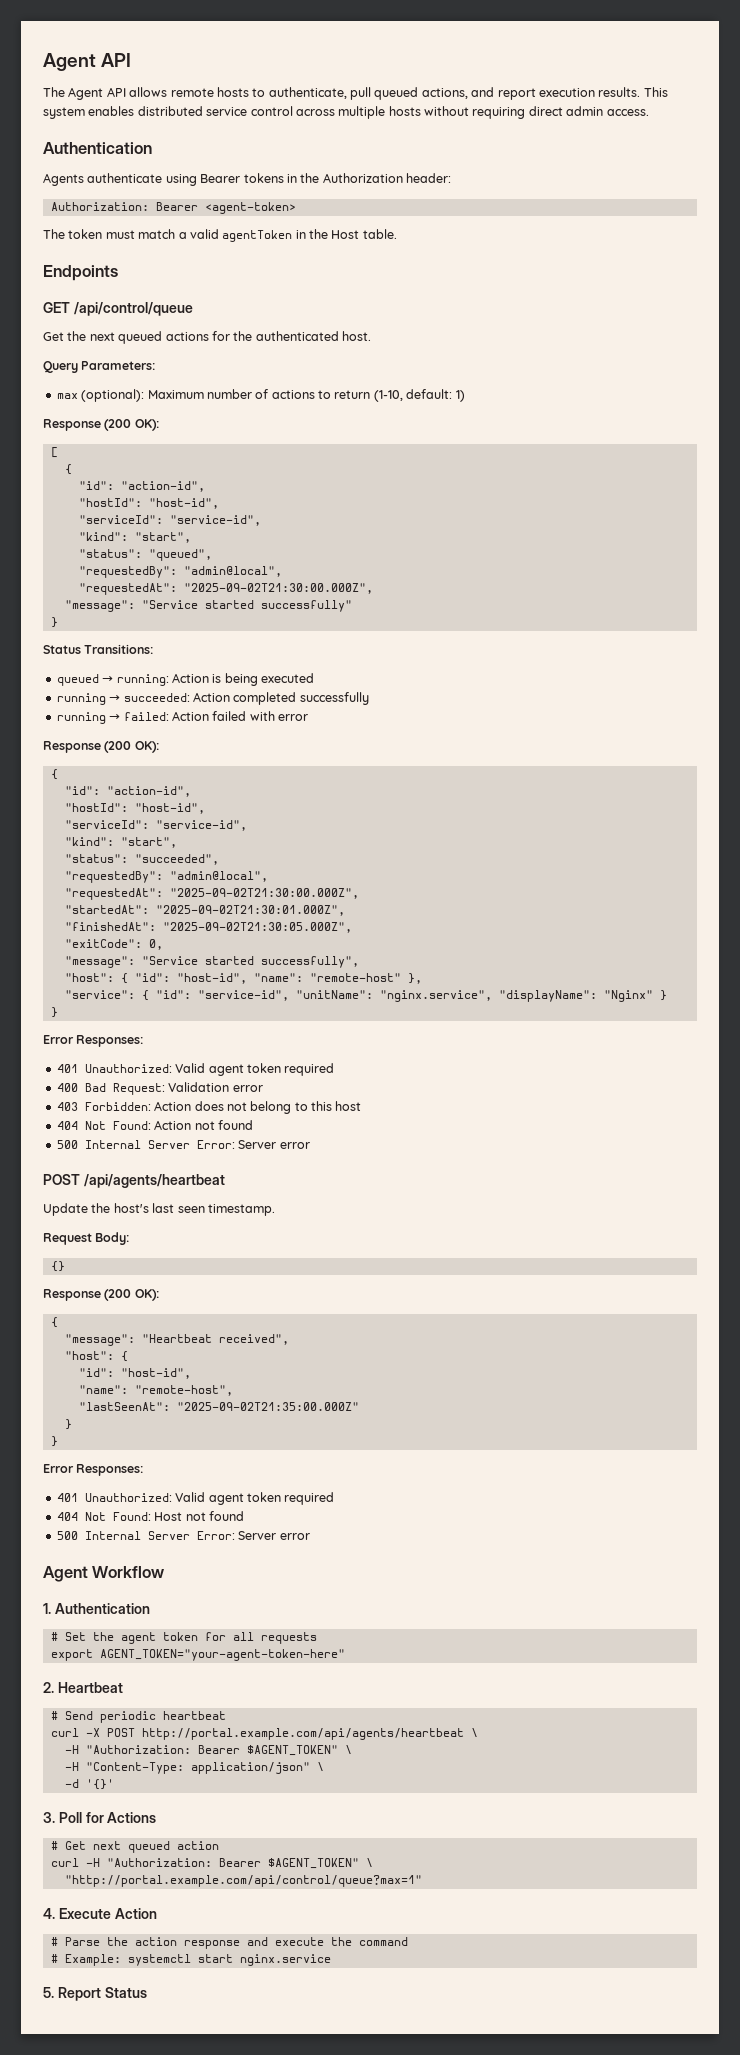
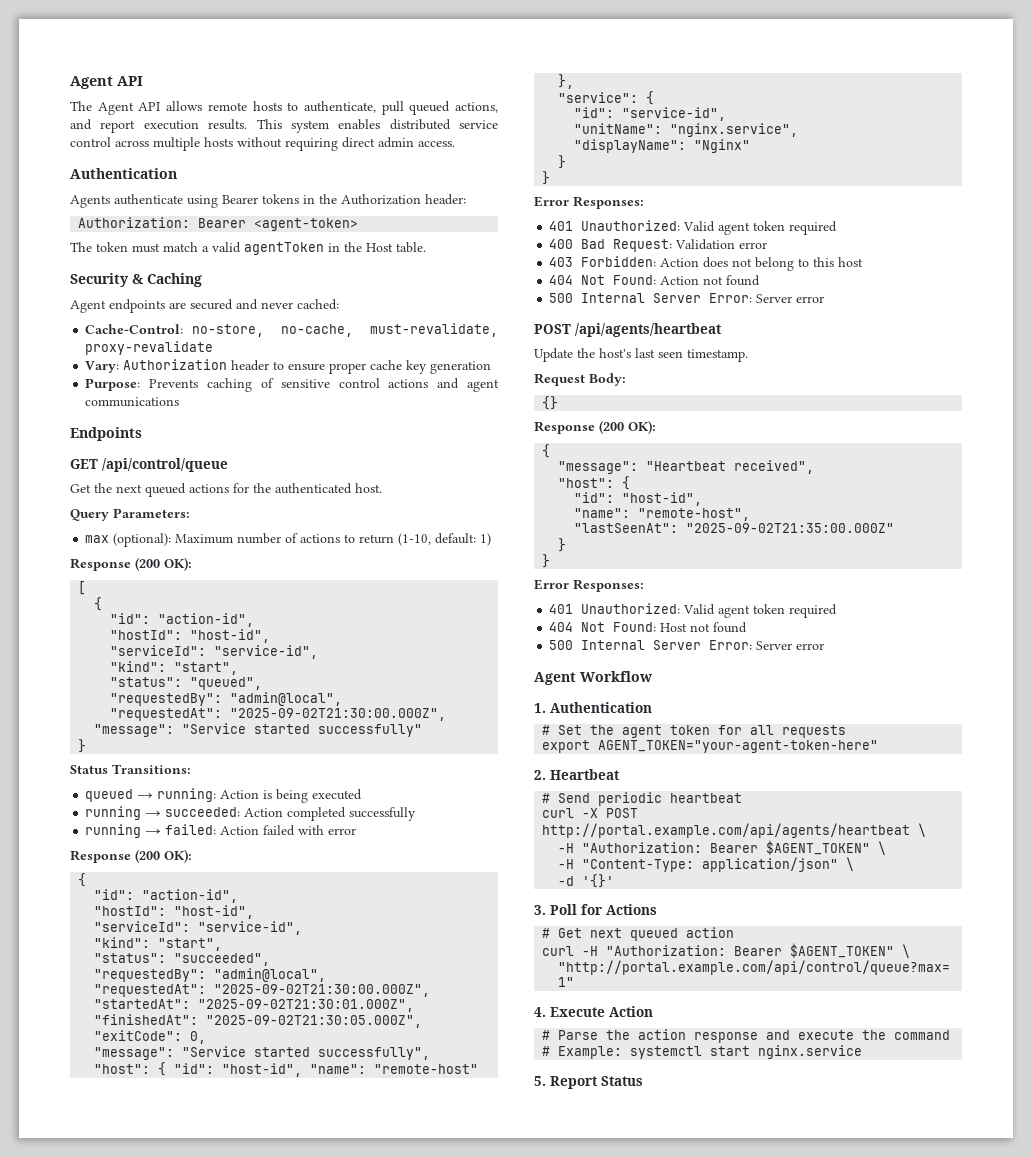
(397, 234) none -> [70,273,202,287] [70,299,339,313] [85,323,499,337] [85,341,214,355] [85,359,492,374] [85,378,499,392] [85,397,180,407] // Security & Caching // Agent endpoints are secured and never cached: // Cache-Control: no-store, no-cache, must-revalidate, proxy-revalidate // Vary: Authorization header to ensure proper cache key generation // Purpose: Prevents caching of sensitive control actions and agent communications
(149, 995) none -> (655, 98) //
(289, 995) none -> (727, 114) //
(492, 996) none -> (799, 130) //
(653, 996) none -> (751, 146) //

